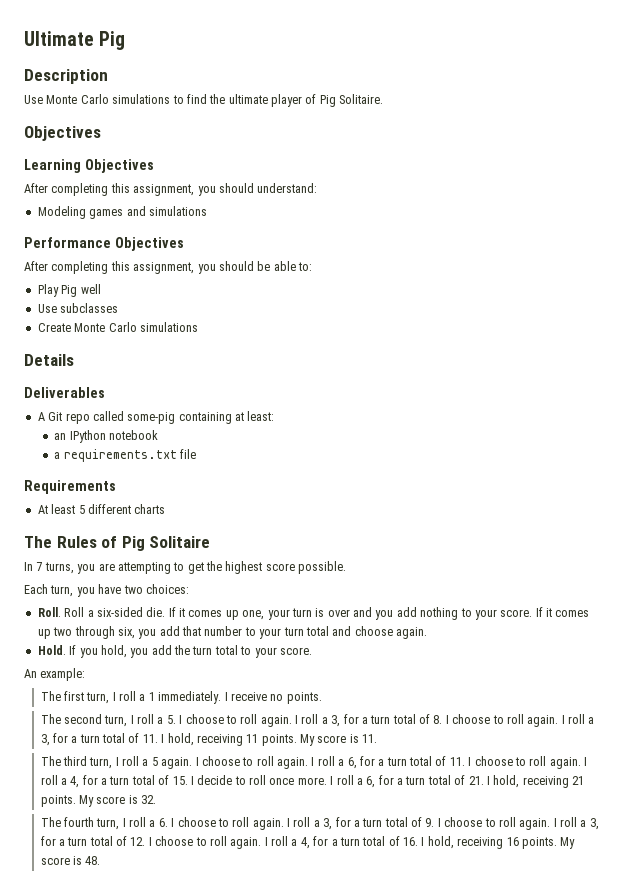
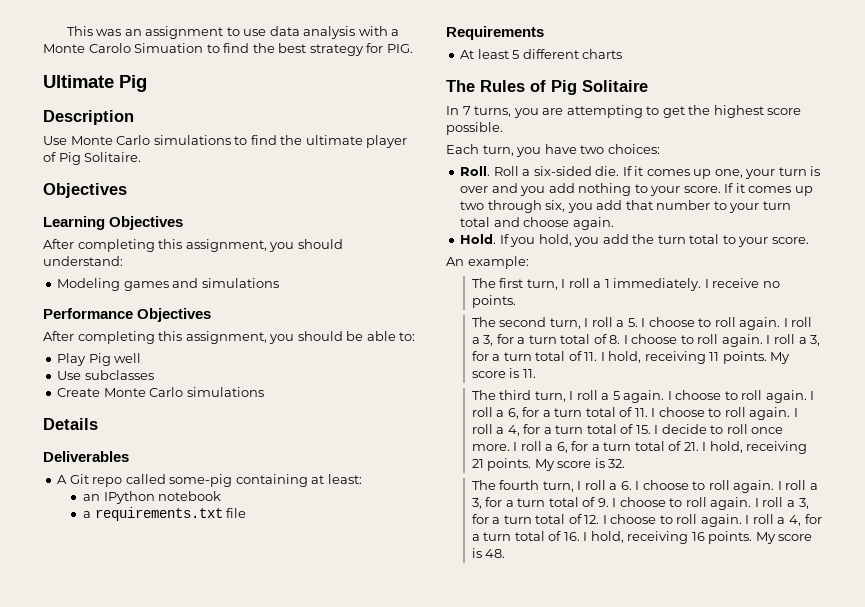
(24, 38) none -> [66,26,400,39] [43,43,413,56] This was an assignment to use data analysis with a Monte Carolo Simuation to find the best strategy for PIG. //

